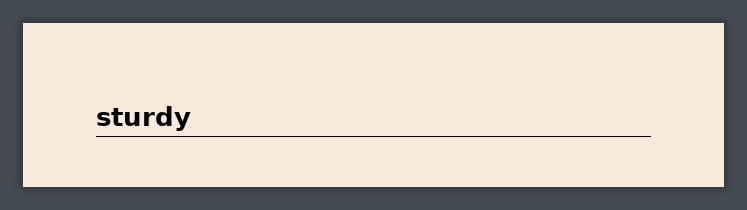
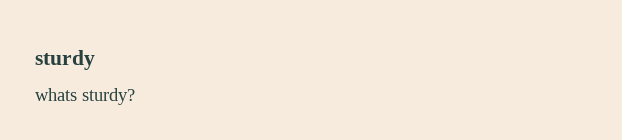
(191, 118) none -> [35,88,135,105] // whats sturdy?

